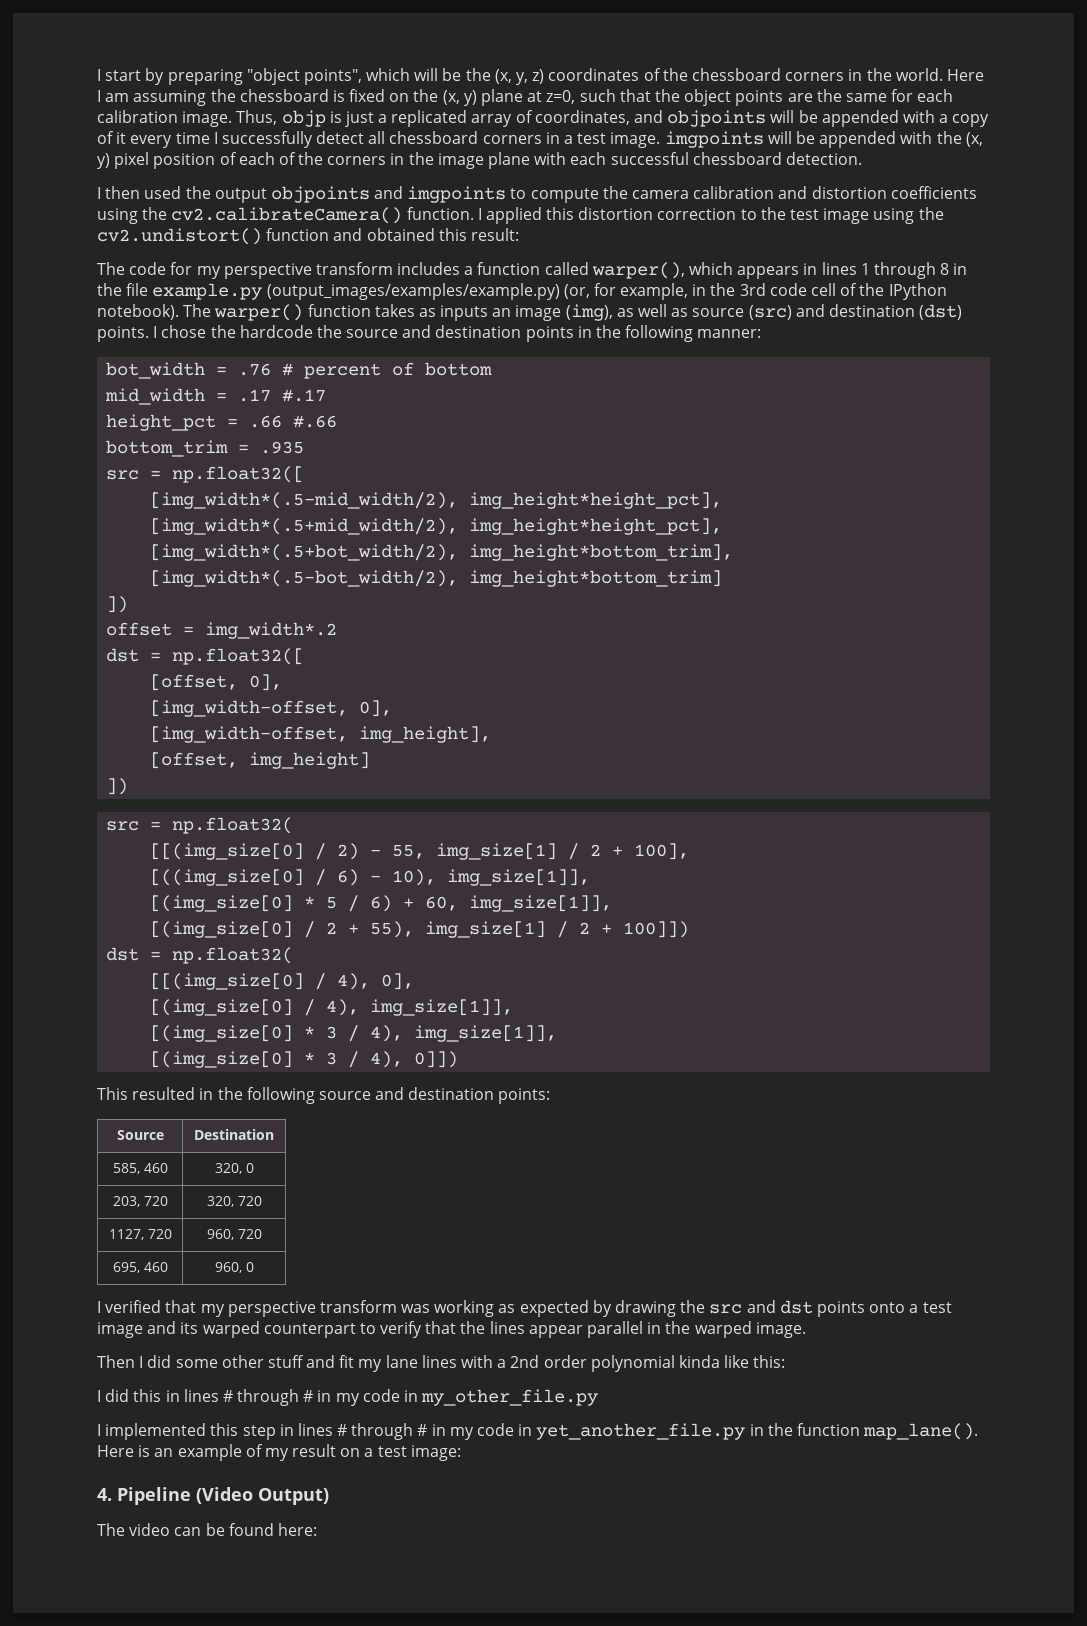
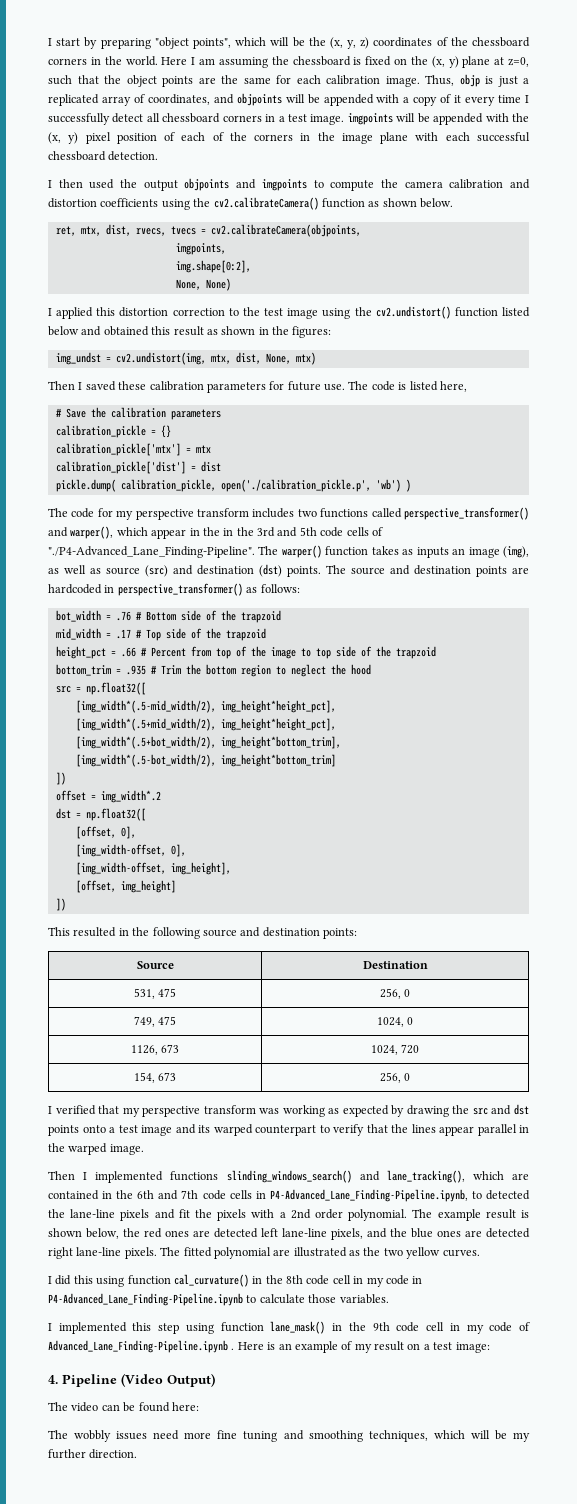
[406,207,474,220] function. -> [321,198,453,208] [55,224,361,237] [175,243,226,255] [175,260,251,273] [175,278,231,291] function as shown below. // ret, mtx, dist, rvecs, tvecs = cv2.calibrateCamera(objpoints, // imgpoints, // img.shape[0:2], // None, None) //
(330, 234) none -> [501,307,530,317] [48,326,79,336] listed below
[470,228,519,241] result: -> [173,326,332,338] [55,352,316,365] [48,381,467,393] [55,407,221,420] [55,425,171,438] [55,443,211,456] [55,461,221,474] [55,479,411,492] result as shown in the figures: // img_undst = cv2.undistort(img, mtx, dist, None, mtx) // Then I saved these calibration parameters for future use. The code is listed here, // # Save the calibration parameters // calibration_pickle = {} // calibration_pickle['mtx'] = mtx // calibration_pickle['dist'] = dist // pickle.dump( calibration_pickle, open('./calibration_pickle.p', 'wb') )
[464,262,968,279] [97,283,947,300] [97,304,179,320] a function called warper(), which appears in lines 1 through 8 in the file example.py (output_images/examples/example.py) (or, for example, in the 3rd code cell of the IPython notebook). -> [297,507,529,520] [48,526,383,539] [48,546,255,558] two functions called perspective_transformer() and warper(), which appear in the in the 3rd and 5th code cells of "./P4-Advanced_Lane_Finding-Pipeline".
[153,325,762,342] [106,362,493,379] [105,388,327,405] [106,414,338,431] [106,440,305,457] I chose the hardcode the source and destination points in the following manner: // bot_width = .76 # percent of bottom // mid_width = .17 #.17 // height_pct = .66 #.66 // bottom_trim = .935 -> [326,565,529,577] [48,583,300,596] [55,610,281,623] [55,628,266,641] [55,646,436,659] [55,664,371,677] The source and destination points are hardcoded in perspective_transformer() as follows: // bot_width = .76 # Bottom side of the trapzoid // mid_width = .17 # Top side of the trapzoid // height_pct = .66 # Percent from top of the image to top side of the trapzoid // bottom_trim = .935 # Trim the bottom region to neglect the hood
[106,817,294,834] [150,843,690,860] [150,869,591,886] [150,895,613,912] [150,921,690,938] [106,947,294,964] [150,973,415,990] [150,999,514,1016] [150,1025,558,1042] [150,1051,459,1068] // src = np.float32( // [[(img_size[0] / 2) - 55, img_size[1] / 2 + 100], // [((img_size[0] / 6) - 10), img_size[1]], // [(img_size[0] * 5 / 6) + 60, img_size[1]], // [(img_size[0] / 2 + 55), img_size[1] / 2 + 100]]) // dst = np.float32( // [[(img_size[0] / 4), 0], // [(img_size[0] / 4), img_size[1]], // [(img_size[0] * 3 / 4), img_size[1]], // [(img_size[0] * 3 / 4), 0]]) -> (66, 904) none
[112,1163,168,1174] [214,1163,254,1174] [112,1196,168,1207] [206,1196,262,1207] [108,1229,172,1240] [206,1229,262,1240] [112,1262,168,1273] [214,1262,242,1273] 585, 460 | 320, 0 // 203, 720 | 320, 720 // 1127, 720 | 960, 720 // 695, 460 | 960, -> [133,988,177,999] [379,988,411,999] [133,1016,177,1027] [376,1017,414,1027] [130,1044,180,1055] [370,1044,420,1055] [133,1072,177,1083] [379,1072,401,1083] 531, 475 | 256, 0 // 749, 475 | 1024, 0 // 1126, 673 | 1024, 720 // 154, 673 | 256,
[147,1355,786,1372] [97,1389,599,1406] [97,1423,979,1440] did some other stuff and fit my lane lines with a 2nd order polynomial kinda like this: // I did this in lines # through # in my code in my_other_file.py // I implemented this step in lines # through # in my code in yet_another_file.py in the function map_lane(). -> [95,1170,529,1183] [48,1189,530,1202] [48,1209,529,1221] [48,1228,530,1240] [48,1247,480,1259] [48,1274,423,1287] [48,1293,389,1306] [48,1321,531,1334] [48,1340,235,1353] implemented functions slinding_windows_search() and lane_tracking(), which are contained in the 6th and 7th code cells in P4-Advanced_Lane_Finding-Pipeline.ipynb, to detected the lane-line pixels and fit the pixels with a 2nd order polynomial. The example result is shown below, the red ones are detected left lane-line pixels, and the blue ones are detected right lane-line pixels. The fitted polynomial are illustrated as the two yellow curves. // I did this using function cal_curvature() in the 8th code cell in my code in P4-Advanced_Lane_Finding-Pipeline.ipynb to calculate those variables. // I implemented this step using function lane_mask() in the 9th code cell in my code of Advanced_Lane_Finding-Pipeline.ipynb .
(317, 1529) none -> [48,1430,530,1442] [48,1449,138,1459] // The wobbly issues need more fine tuning and smoothing techniques, which will be my further direction.

